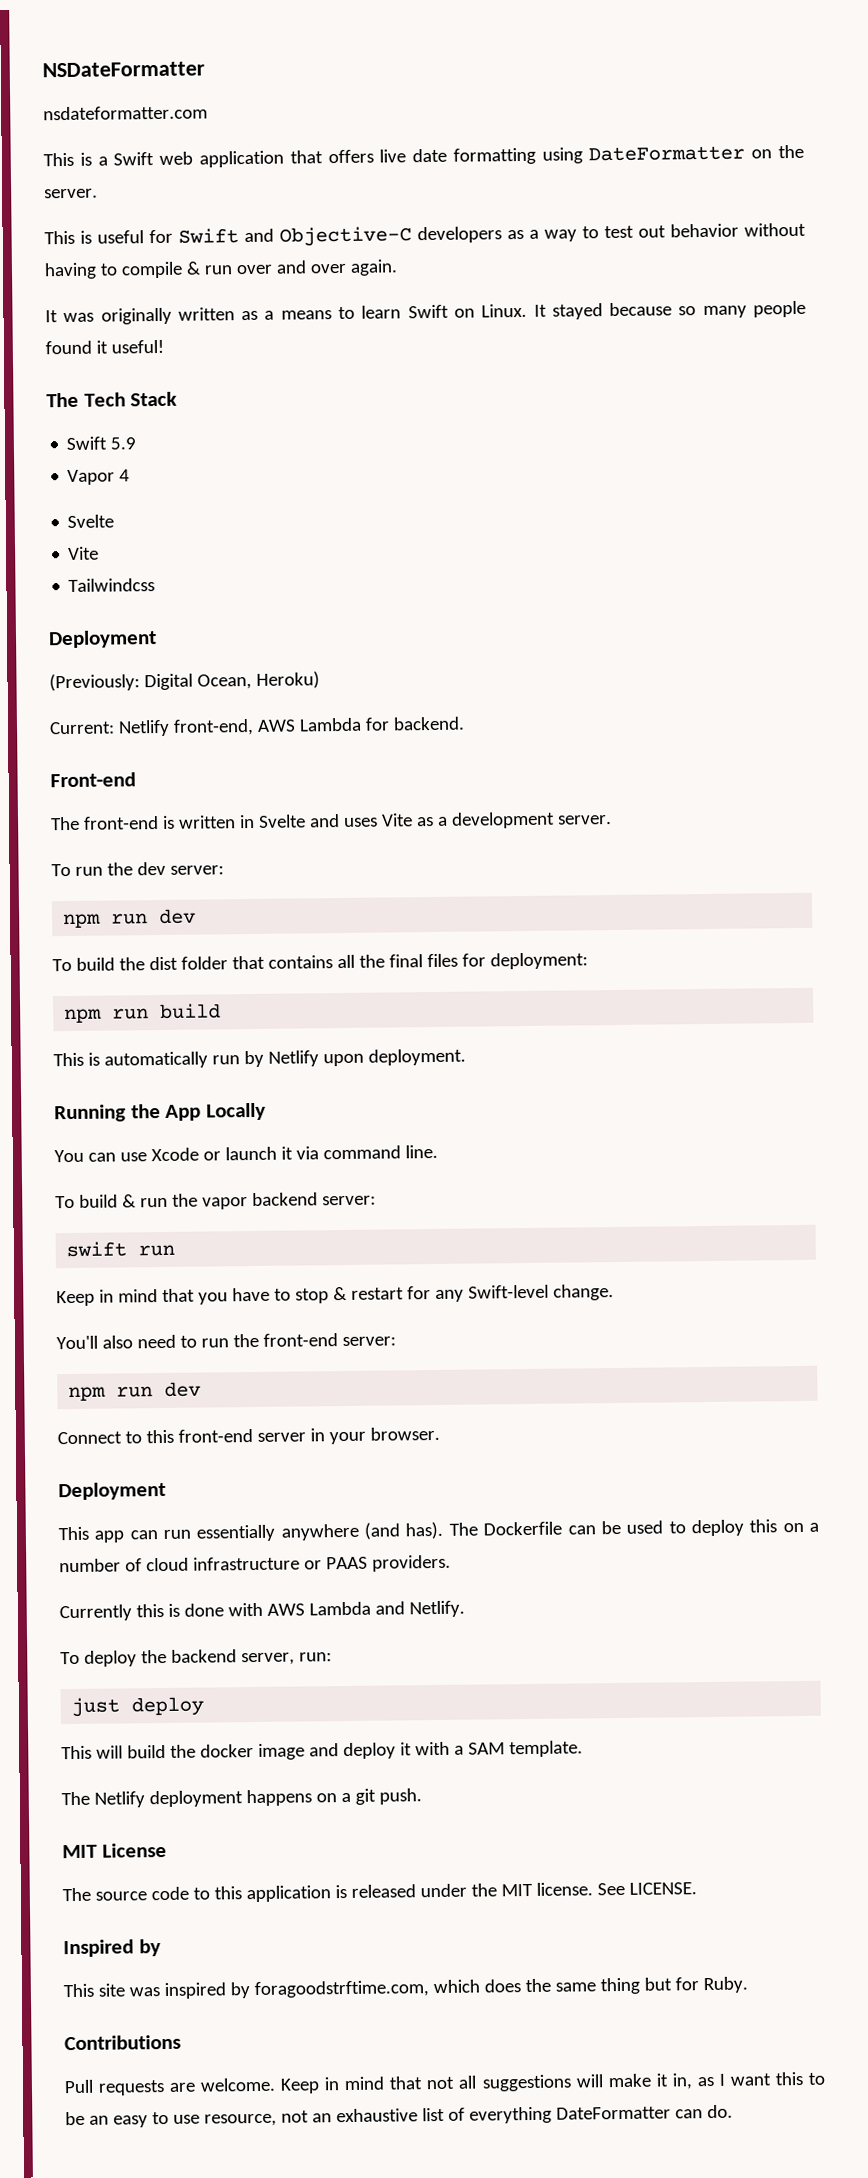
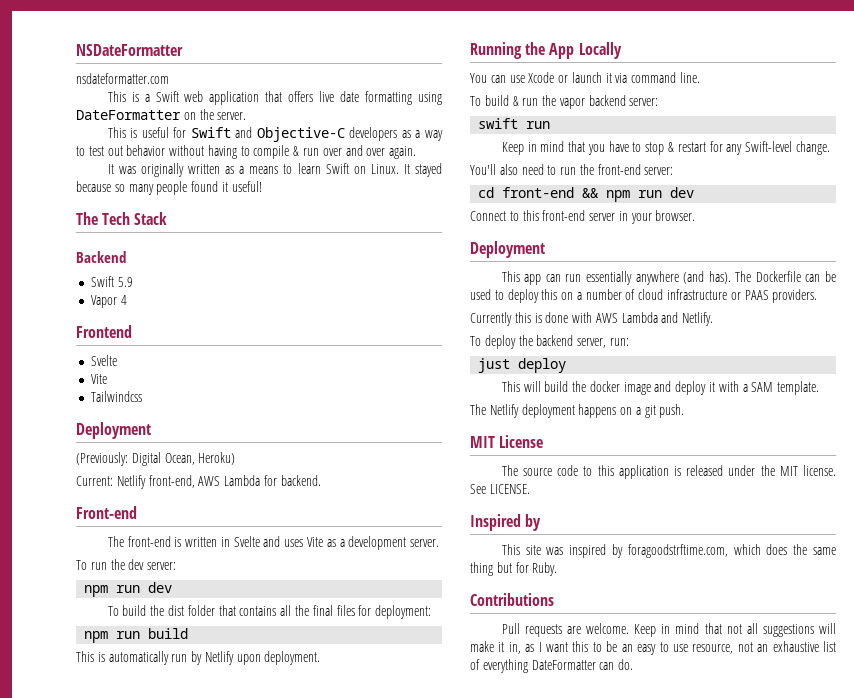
(178, 399) none -> [76,251,126,263] // Backend
(131, 475) none -> [76,325,132,338] // Frontend
(396, 1341) none -> [478,187,600,198] cd front-end &&

